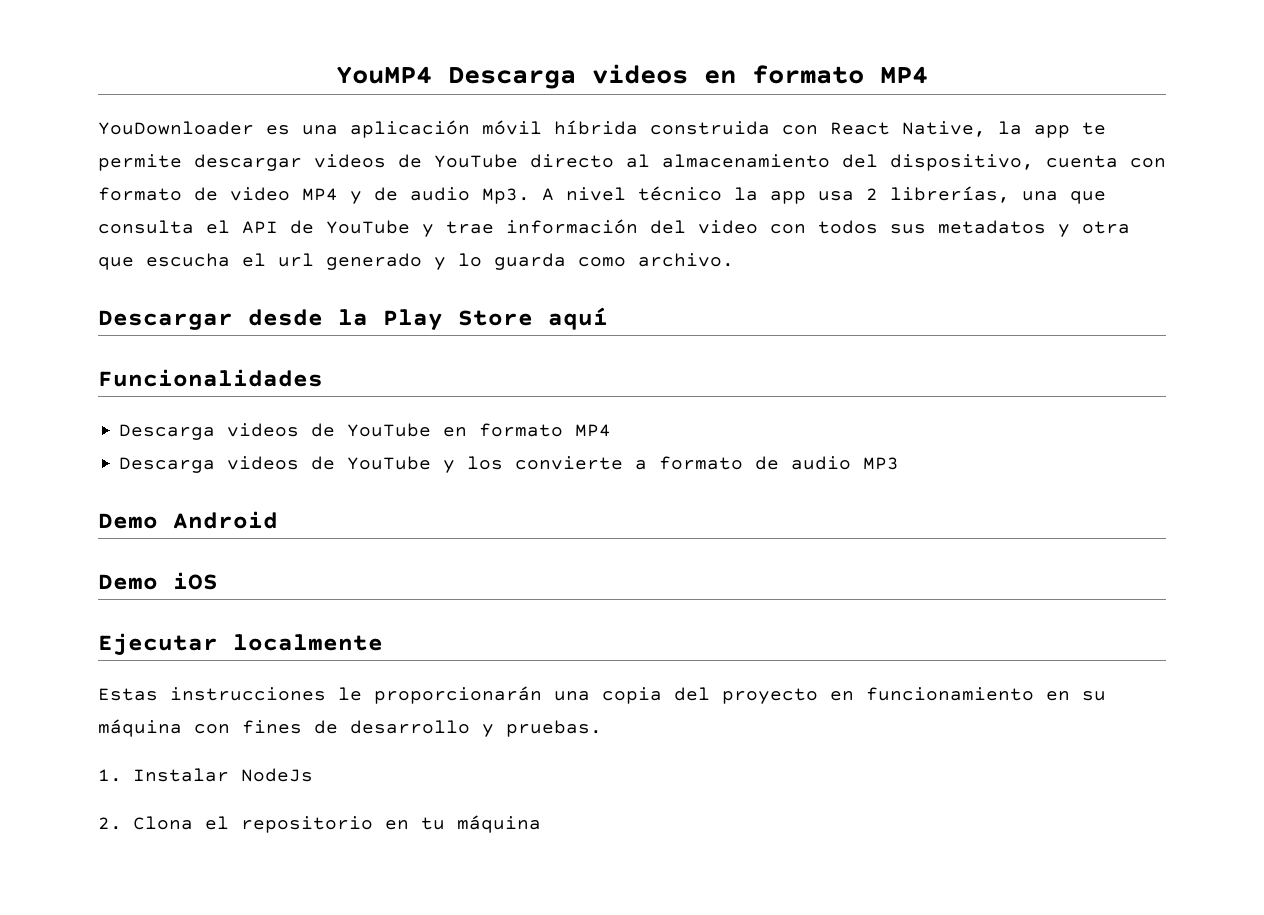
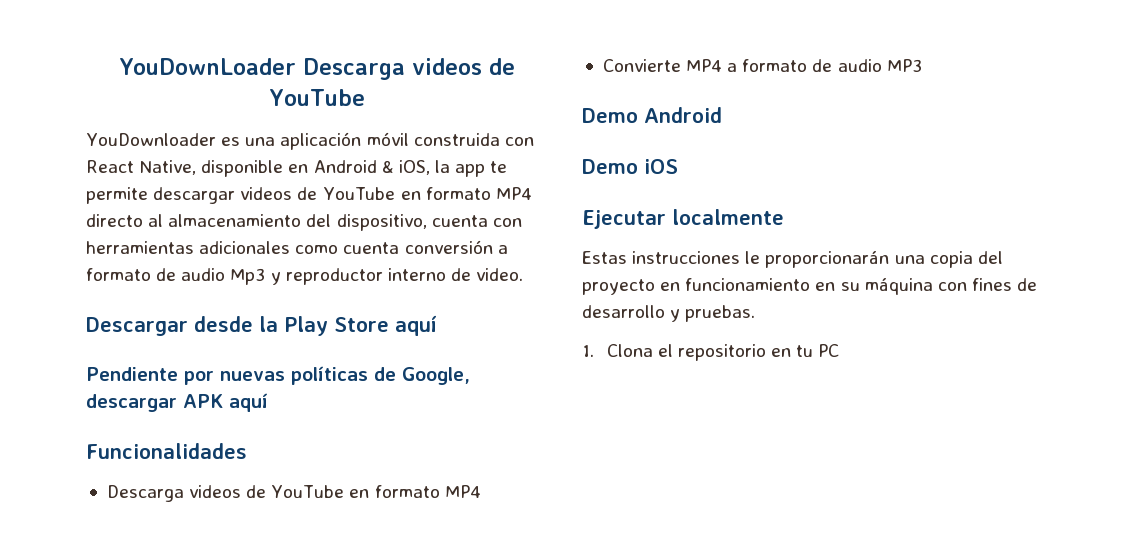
[336,64,928,89] YouMP4 Descarga videos en formato MP4 -> [118,58,516,80] [269,89,366,106] YouDownLoader Descarga videos de YouTube
[554,120,638,135] híbrida -> (409, 139) none
(986, 129) none -> [201,160,430,177] disponible en Android & iOS,
(518, 161) none -> [400,187,532,200] en formato MP4
[98,186,1106,204] [98,219,1130,237] [98,253,734,270] formato de video MP4 y de audio Mp3. A nivel técnico la app usa 2 librerías, una que consulta el API de YouTube y trae información del video con todos sus metadatos y otra que escucha el url generado y lo guarda como archivo. -> [86,240,508,254] [86,268,524,285] herramientas adicionales como cuenta conversión a formato de audio Mp3 y reproductor interno de video.
(608, 318) none -> [86,366,470,385] [86,393,268,412] // Pendiente por nuevas políticas de Google, descargar APK aquí
[119,456,624,473] Descarga videos de YouTube y los convierte -> [602,59,723,72] Convierte MP4
[133,768,314,782] [98,817,122,830] Instalar NodeJs // 2. -> (594, 351) none
[457,815,542,833] máquina -> [818,344,840,357] PC

